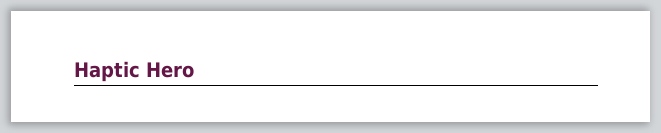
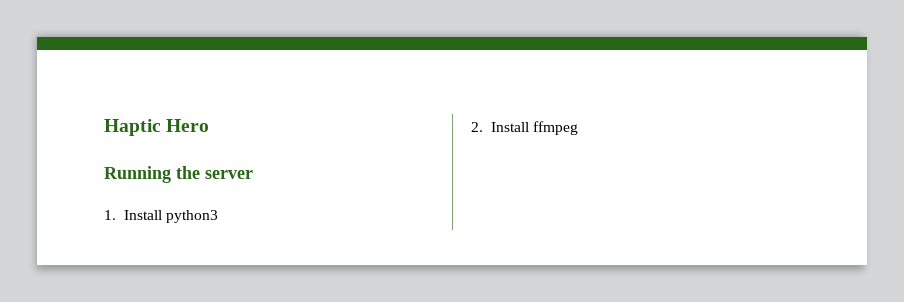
(194, 70) none -> [104,166,253,183] [104,210,219,223] [471,121,579,135] // Running the server // 1. Install python3 // 2. Install ffmpeg

